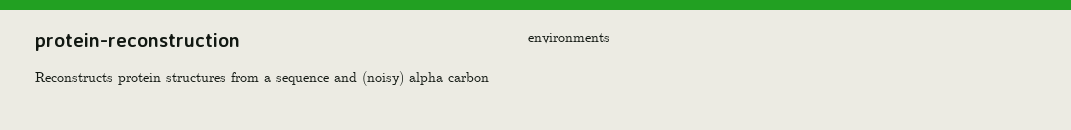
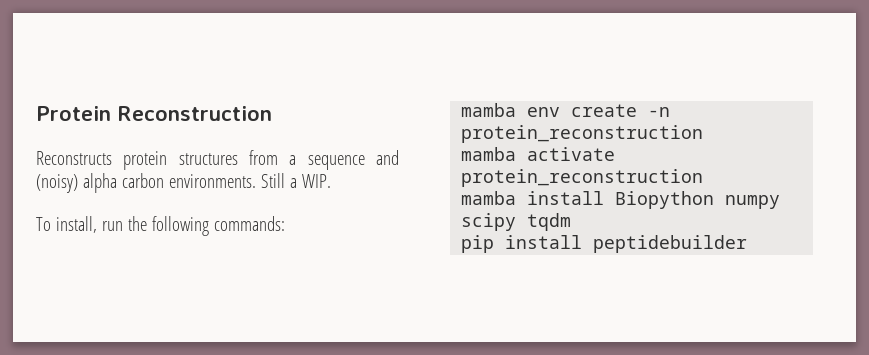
[35,33,240,51] protein-reconstruction -> [36,106,272,121] Protein Reconstruction
[528,33,610,44] environments -> [168,173,331,188] [36,216,285,236] [461,103,671,117] [461,125,704,143] [461,147,616,161] [461,169,704,187] [461,191,781,209] [461,213,572,231] [461,235,748,253] environments. Still a WIP. // To install, run the following commands: // mamba env create -n protein_reconstruction // mamba activate protein_reconstruction // mamba install Biopython numpy scipy tqdm // pip install peptidebuilder

